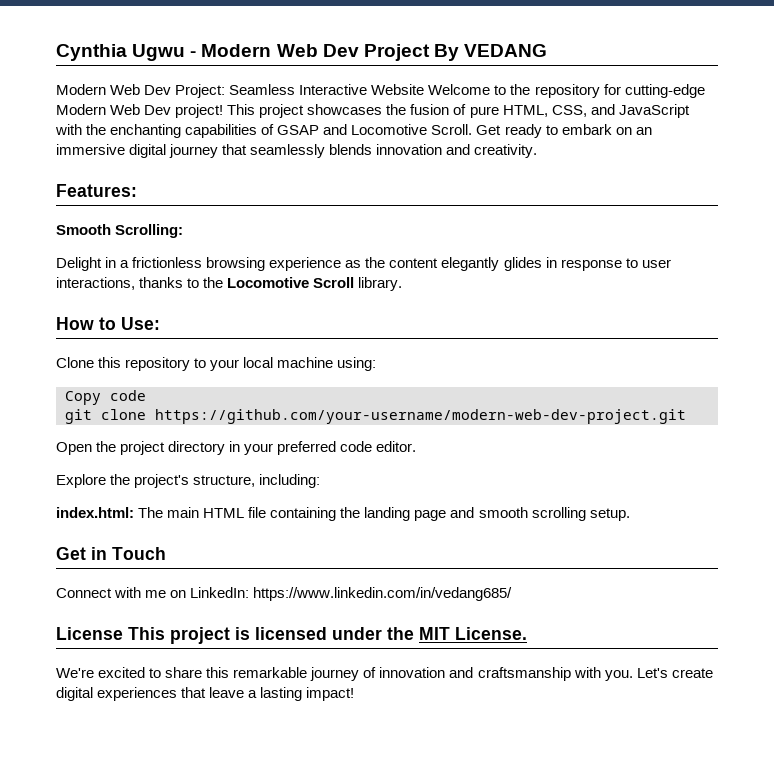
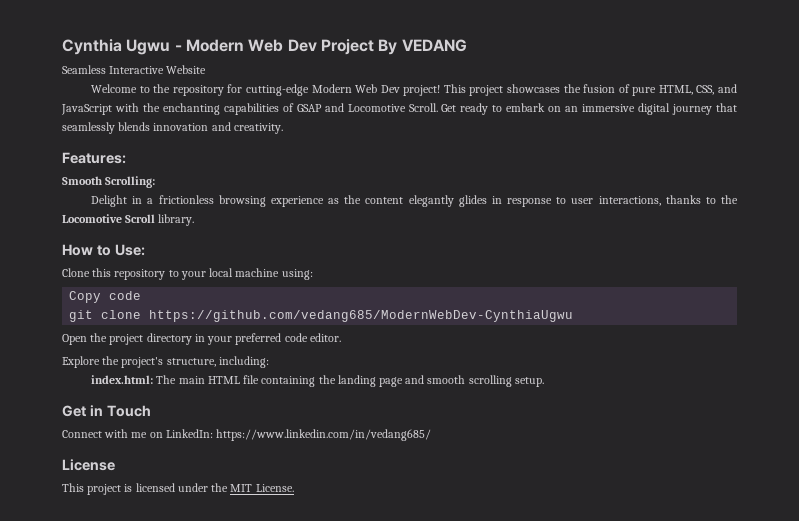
[56,84,226,98] Modern Web Dev Project: -> (467, 45) none
(425, 89) none -> (207, 69) //
[155,409,686,424] https://github.com/your-username/modern-web-dev-project.git -> [149,310,574,322] https://github.com/vedang685/ModernWebDev-CynthiaUgwu
(123, 633) none -> (115, 465) //
[56,667,713,681] [56,687,355,701] // We're excited to share this remarkable journey of innovation and craftsmanship with you. Let's create digital experiences that leave a lasting impact! -> (294, 488) none

